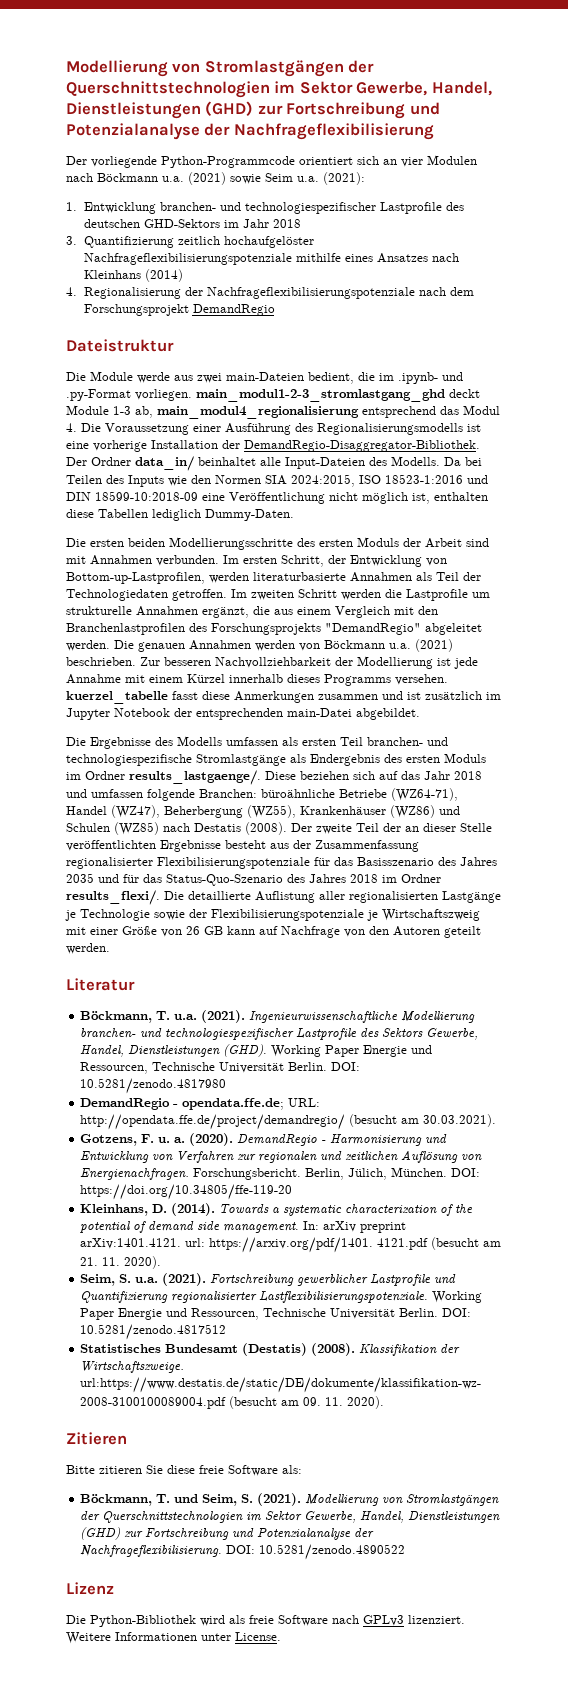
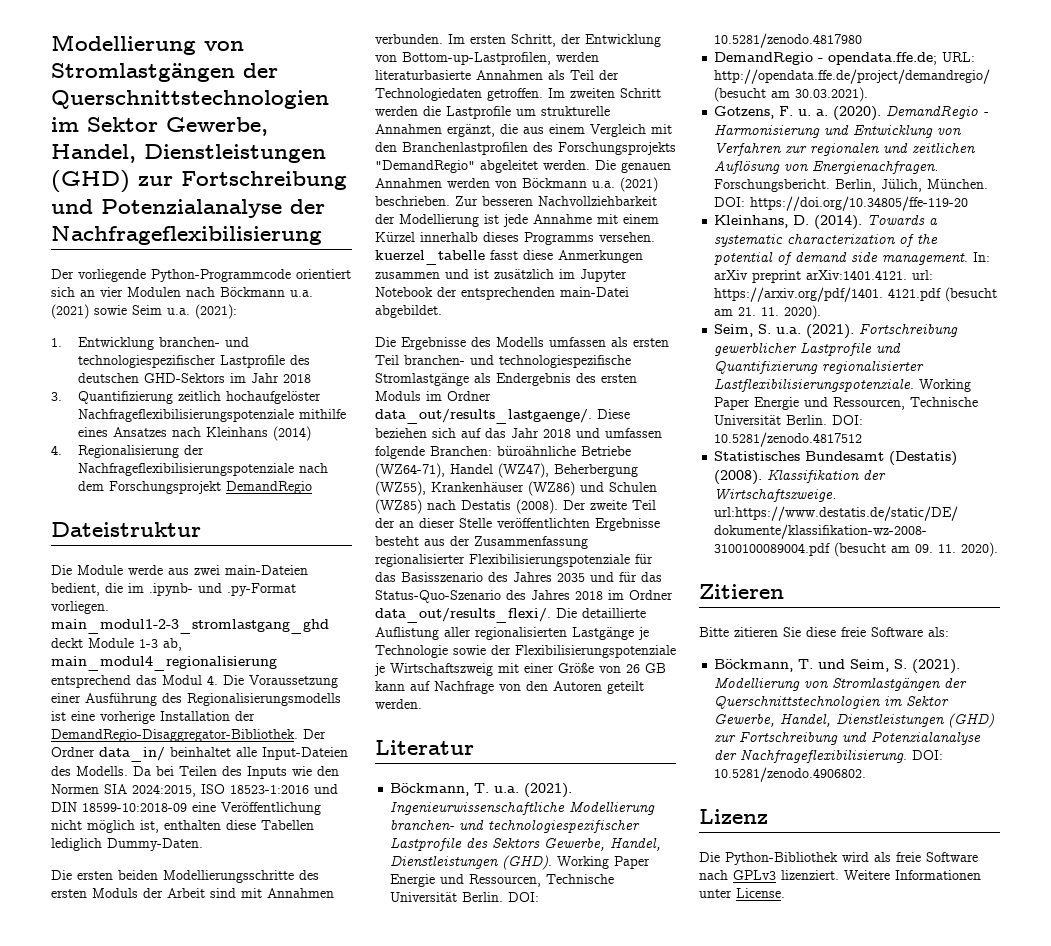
[129,770,261,785] results_lastgaenge/. -> [375,409,592,424] data_out/results_lastgaenge/.
[66,890,160,905] results_flexi/. -> [375,608,551,623] data_out/results_flexi/.
[259,1544,406,1560] 10.5281/zenodo.4890522 -> [714,767,867,782] 10.5281/zenodo.4906802.

